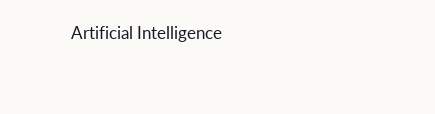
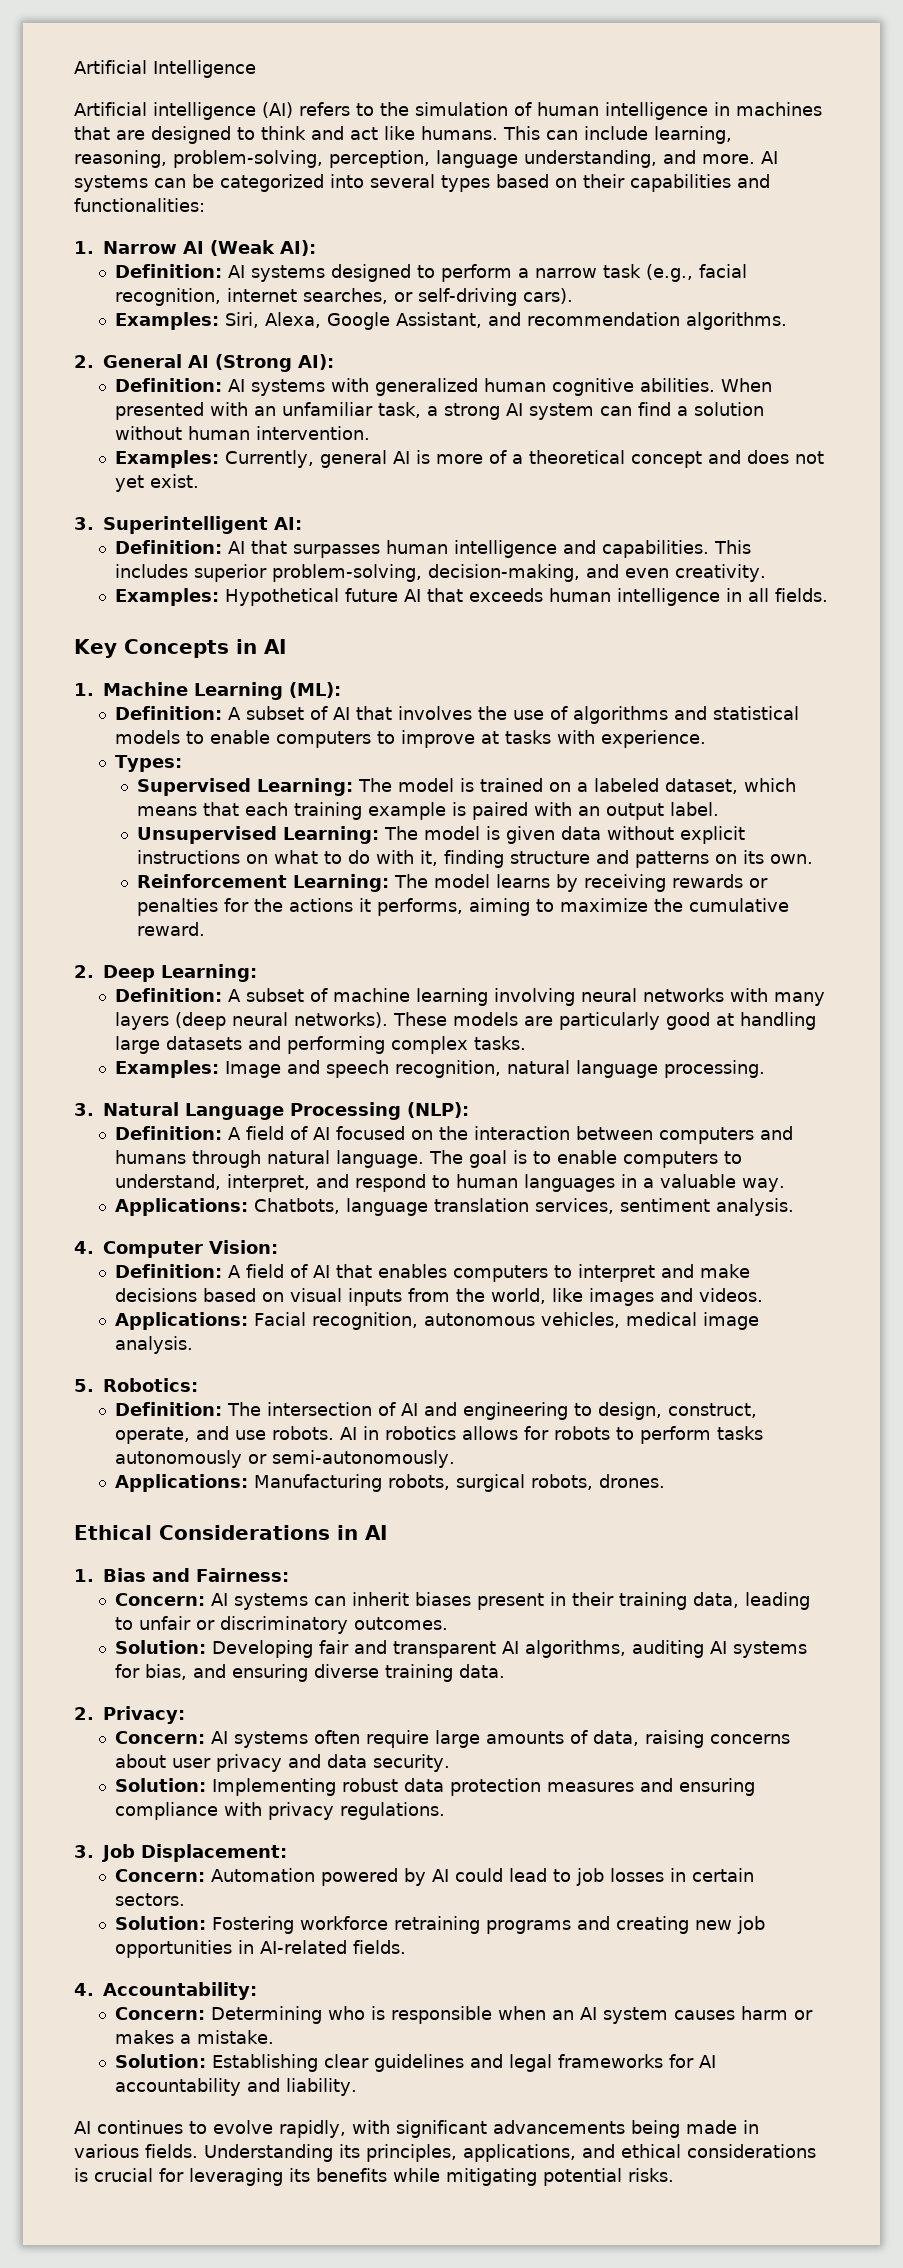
(223, 34) none -> [74,102,822,120] [74,126,732,144] [74,150,778,168] [74,174,770,192] [74,198,205,212] [74,240,316,256] [115,264,748,282] [115,288,574,306] [115,312,788,330] [74,354,334,372] [115,378,773,396] [115,402,765,420] [115,426,371,440] [115,450,825,468] [115,474,200,492] [74,516,302,534] [115,540,752,558] [115,564,767,582] [115,588,829,606] [74,639,286,658] [74,682,341,700] [115,706,800,724] [115,730,707,748] [115,755,183,772] [136,778,796,796] [136,802,719,820] [136,826,745,844] [136,850,813,868] [136,874,768,892] [136,898,789,916] [136,922,205,936] [74,964,257,982] [115,988,826,1006] [115,1012,817,1030] [115,1036,527,1054] [115,1060,766,1078] [74,1102,469,1120] [115,1126,794,1144] [115,1150,743,1168] [115,1174,786,1192] [115,1198,795,1216] [74,1240,278,1258] [115,1264,751,1282] [115,1288,764,1306] [115,1312,760,1330] [115,1336,194,1354] [74,1378,198,1392] [115,1402,758,1420] [115,1426,764,1444] [115,1450,456,1468] [115,1474,666,1492] [74,1525,387,1540] [74,1568,289,1582] [115,1592,811,1610] [115,1616,449,1634] [115,1640,808,1658] [115,1664,506,1682] [74,1706,185,1724] [115,1730,791,1748] [115,1754,451,1772] [115,1778,756,1796] [115,1802,446,1820] [74,1844,287,1862] [115,1868,755,1886] [115,1893,186,1906] [115,1916,766,1934] [115,1940,407,1958] [74,1982,257,2000] [115,2006,814,2024] [115,2030,275,2044] [115,2054,717,2072] [115,2078,358,2096] [74,2120,759,2138] [74,2144,816,2162] [74,2168,674,2186] // Artificial intelligence (AI) refers to the simulation of human intelligence in machines that are designed to think and act like humans. This can include learning, reasoning, problem-solving, perception, language understanding, and more. AI systems can be categorized into several types based on their capabilities and functionalities: // 1. Narrow AI (Weak AI): // Definition: AI systems designed to perform a narrow task (e.g., facial recognition, internet searches, or self-driving cars). // Examples: Siri, Alexa, Google Assistant, and recommendation algorithms. // 2. General AI (Strong AI): // Definition: AI systems with generalized human cognitive abilities. When presented with an unfamiliar task, a strong AI system can find a solution without human intervention. // Examples: Currently, general AI is more of a theoretical concept and does not yet exist. // 3. Superintelligent AI: // Definition: AI that surpasses human intelligence and capabilities. This includes superior problem-solving, decision-making, and even creativity. // Examples: Hypothetical future AI that exceeds human intelligence in all fields. // Key Concepts in AI // 1. Machine Learning (ML): // Definition: A subset of AI that involves the use of algorithms and statistical models to enable computers to improve at tasks with experience. // Types: // Supervised Learning: The model is trained on a labeled dataset, which means that each training example is paired with an output label. // Unsupervised Learning: The model is given data without explicit instructions on what to do with it, finding structure and patterns on its own. // Reinforcement Learning: The model learns by receiving rewards or penalties for the actions it performs, aiming to maximize the cumulative reward. // 2. Deep Learning: // Definition: A subset of machine learning involving neural networks with many layers (deep neural networks). These models are particularly good at handling large datasets and performing complex tasks. // Examples: Image and speech recognition, natural language processing. // 3. Natural Language Processing (NLP): // Definition: A field of AI focused on the interaction between computers and humans through natural language. The goal is to enable computers to understand, interpret, and respond to human languages in a valuable way. // Applications: Chatbots, language translation services, sentiment analysis. // 4. Computer Vision: // Definition: A field of AI that enables computers to interpret and make decisions based on visual inputs from the world, like images and videos. // Applications: Facial recognition, autonomous vehicles, medical image analysis. // 5. Robotics: // Definition: The intersection of AI and engineering to design, construct, operate, and use robots. AI in robotics allows for robots to perform tasks autonomously or semi-autonomously. // Applications: Manufacturing robots, surgical robots, drones. // Ethical Considerations in AI // 1. Bias and Fairness: // Concern: AI systems can inherit biases present in their training data, leading to unfair or discriminatory outcomes. // Solution: Developing fair and transparent AI algorithms, auditing AI systems for bias, and ensuring diverse training data. // 2. Privacy: // Concern: AI systems often require large amounts of data, raising concerns about user privacy and data security. // Solution: Implementing robust data protection measures and ensuring compliance with privacy regulations. // 3. Job Displacement: // Concern: Automation powered by AI could lead to job losses in certain sectors. // Solution: Fostering workforce retraining programs and creating new job opportunities in AI-related fields. // 4. Accountability: // Concern: Determining who is responsible when an AI system causes harm or makes a mistake. // Solution: Establishing clear guidelines and legal frameworks for AI accountability and liability. // AI continues to evolve rapidly, with significant advancements being made in various fields. Understanding its principles, applications, and ethical considerations is crucial for leveraging its benefits while mitigating potential risks.

